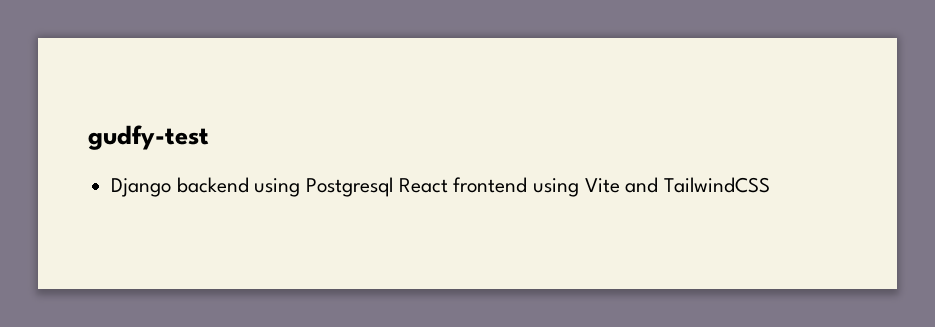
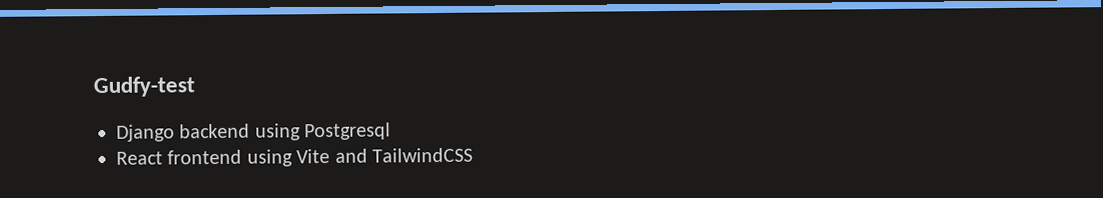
[88,125,209,150] gudfy-test -> [93,76,195,98] Gudfy-test
(394, 187) none -> (392, 131) //

